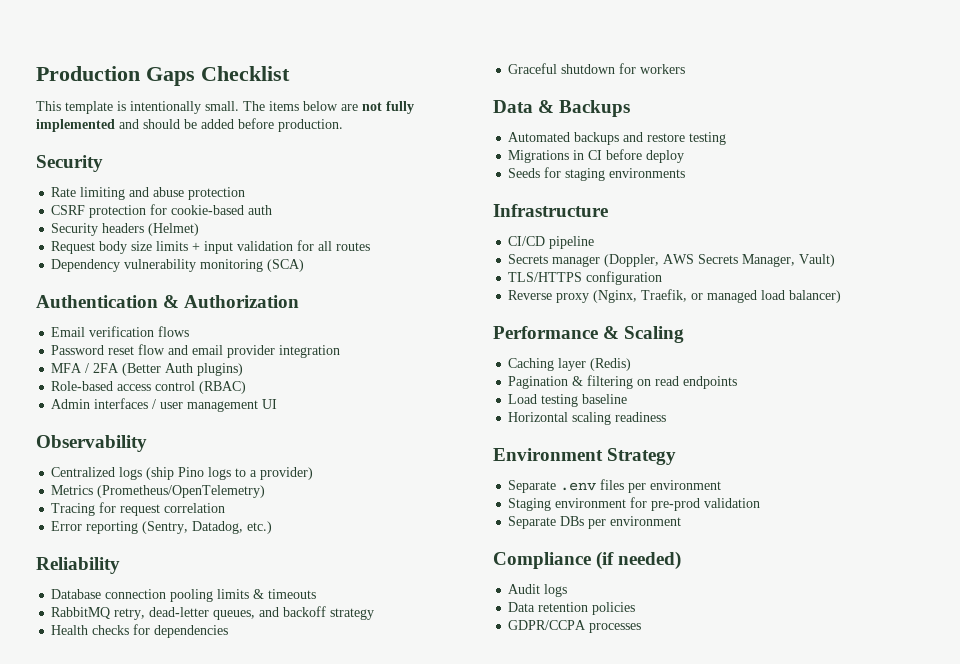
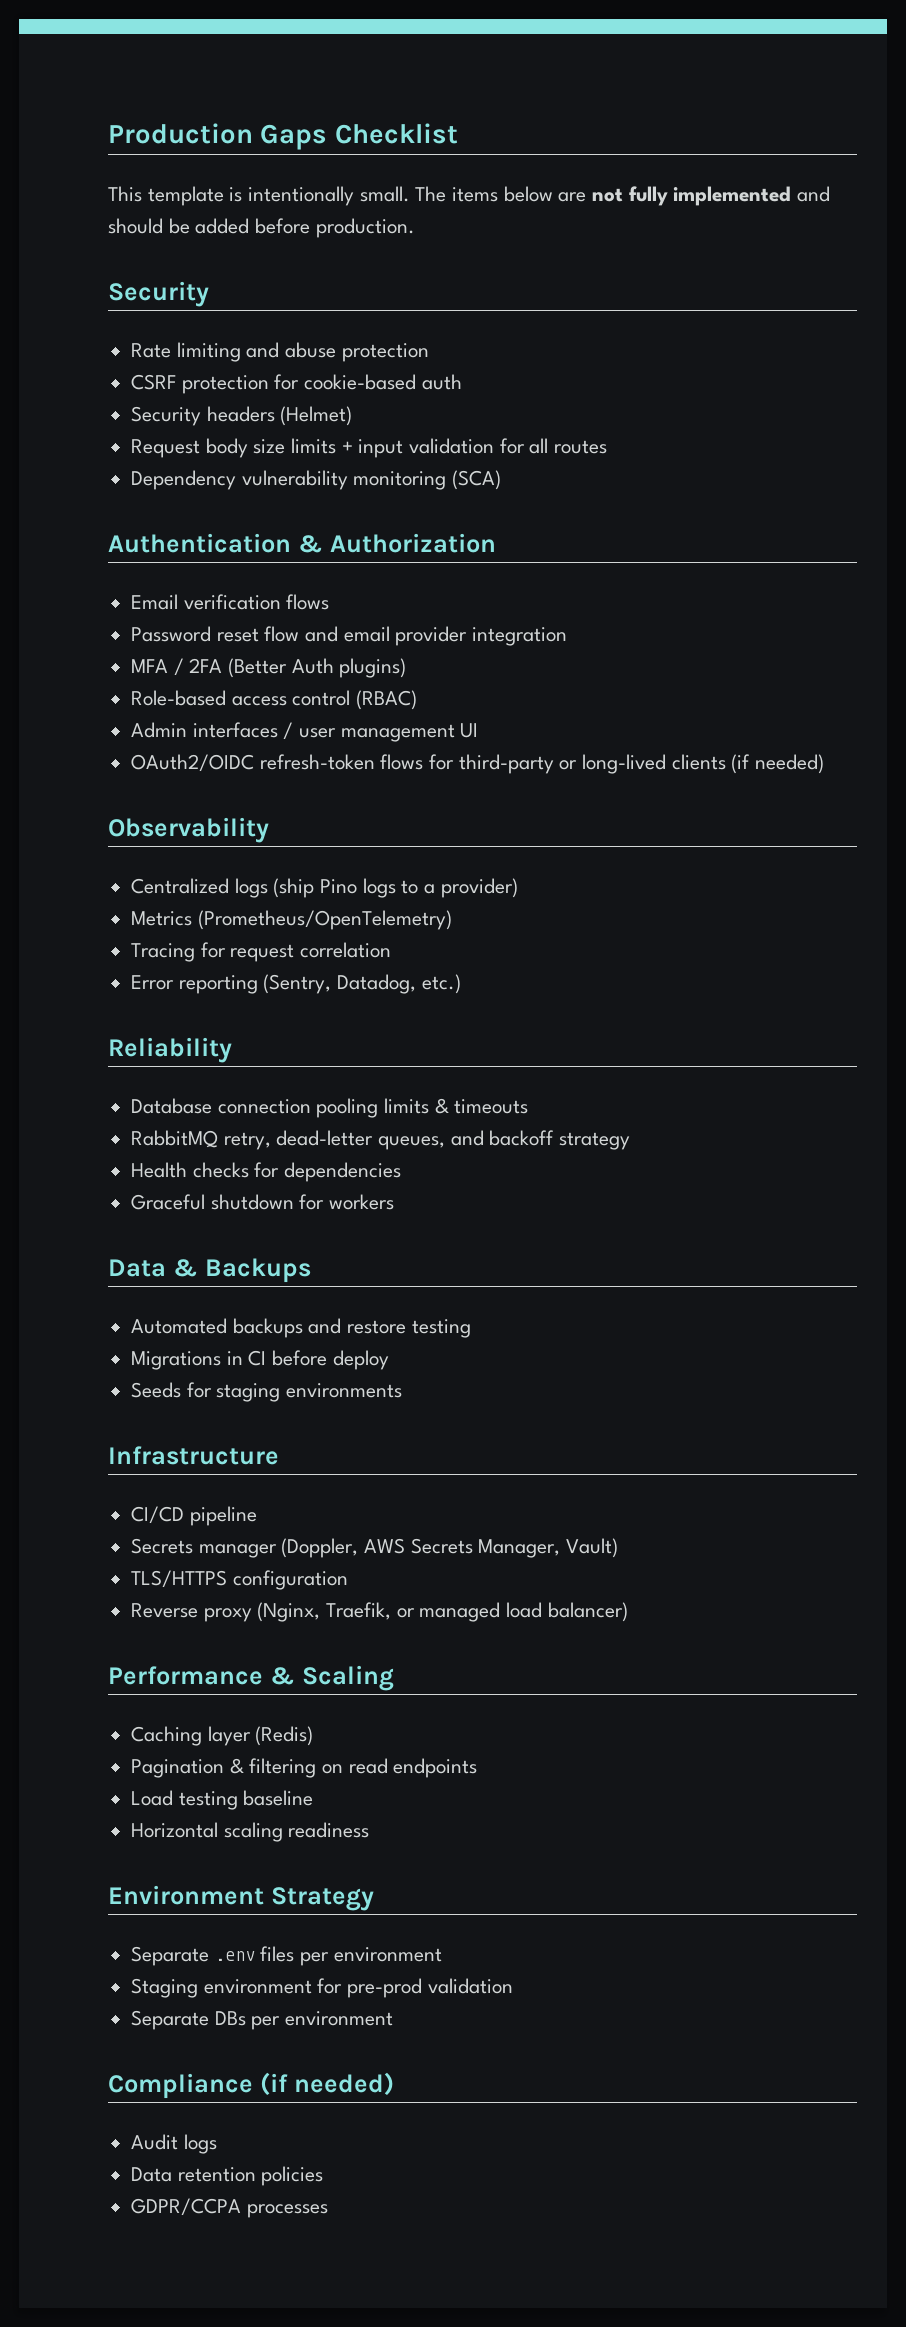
(278, 404) none -> [131,754,825,774] // OAuth2/OIDC refresh-token flows for third-party or long-lived clients (if needed)

